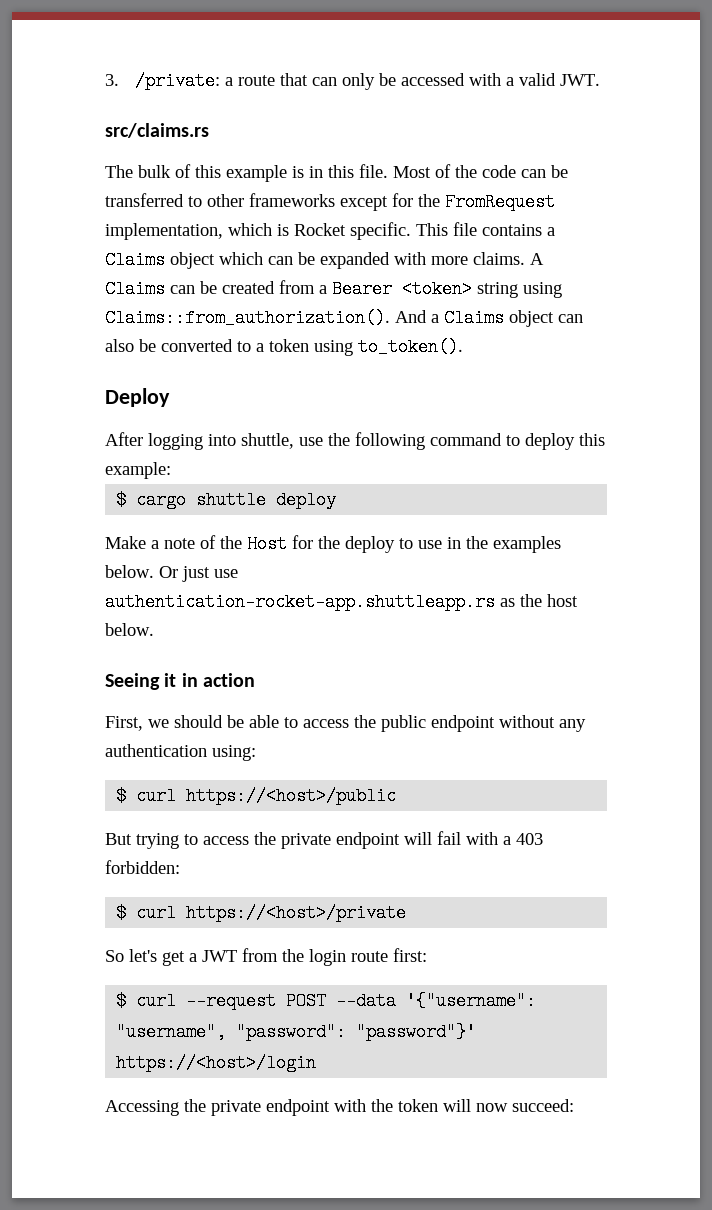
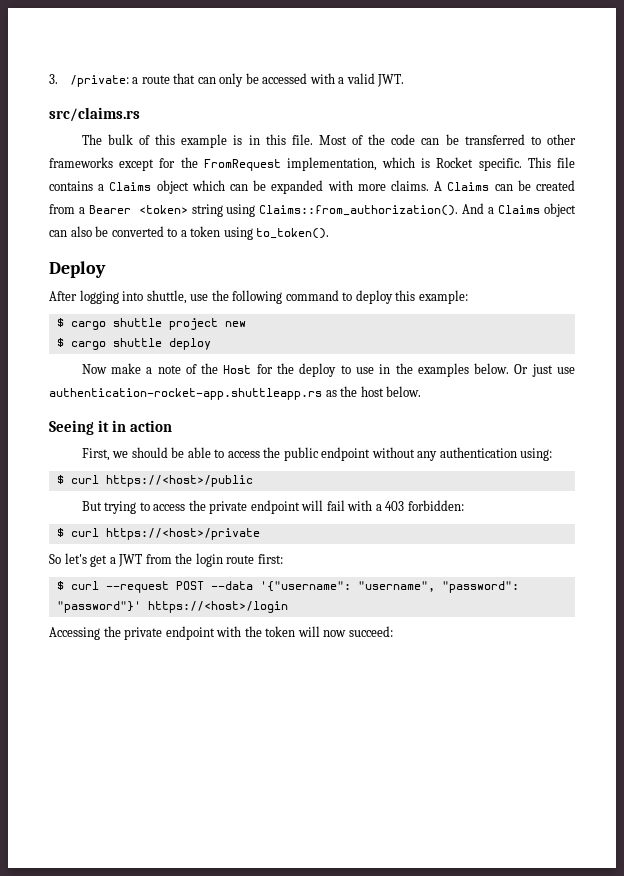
(171, 470) none -> [56,318,246,330] // $ cargo shuttle project new
[105,536,146,549] Make -> [81,363,141,374] Now make

